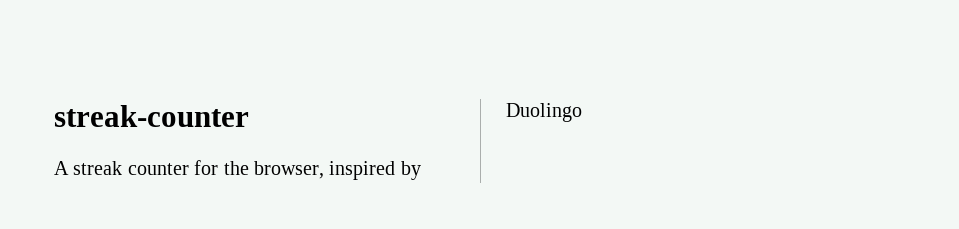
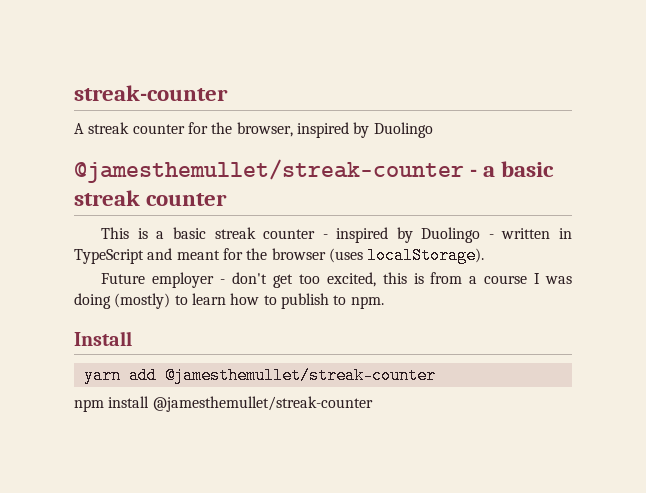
(582, 112) none -> [74,159,555,183] [74,190,228,206] [101,227,572,243] [74,247,485,264] [101,272,572,288] [74,293,384,309] [74,331,132,346] [83,367,436,384] [74,396,373,412] // @jamesthemullet/streak-counter - a basic streak counter // This is a basic streak counter - inspired by Duolingo - written in TypeScript and meant for the browser (uses localStorage). // Future employer - don't get too excited, this is from a course I was doing (mostly) to learn how to publish to npm. // Install // yarn add @jamesthemullet/streak-counter // npm install @jamesthemullet/streak-counter

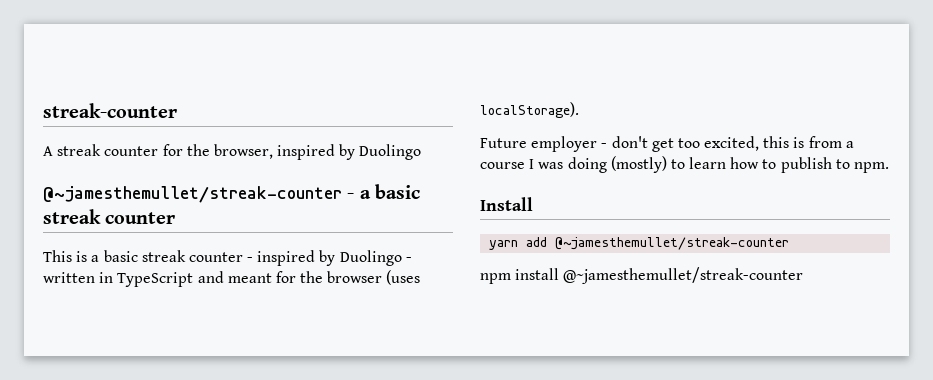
[74,159,464,183] @jamesthemullet/streak-counter -> [43,186,342,203] @~jamesthemullet/streak-counter
[164,367,436,384] @jamesthemullet/streak-counter -> [555,237,790,250] @~jamesthemullet/streak-counter
[152,396,373,412] @jamesthemullet/streak-counter -> [563,267,804,284] @~jamesthemullet/streak-counter

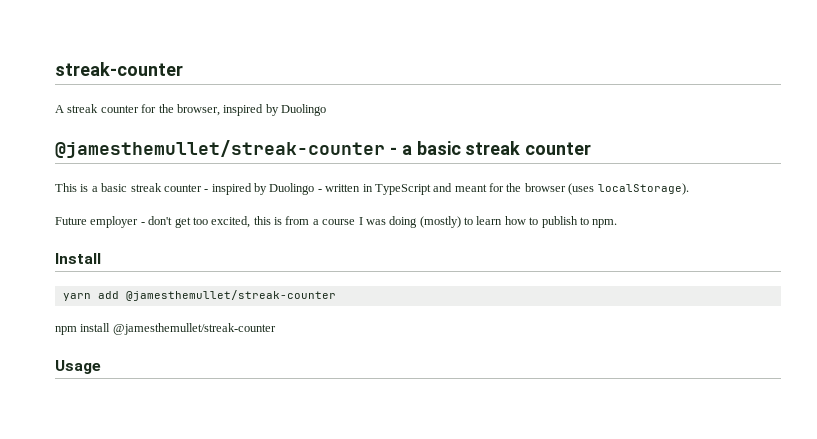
[43,186,342,203] @~jamesthemullet/streak-counter -> [55,140,385,158] @jamesthemullet/streak-counter
[555,237,790,250] @~jamesthemullet/streak-counter -> [125,290,336,301] @jamesthemullet/streak-counter
[563,267,804,284] @~jamesthemullet/streak-counter -> [112,323,276,335] [55,360,101,374] @jamesthemullet/streak-counter // Usage

